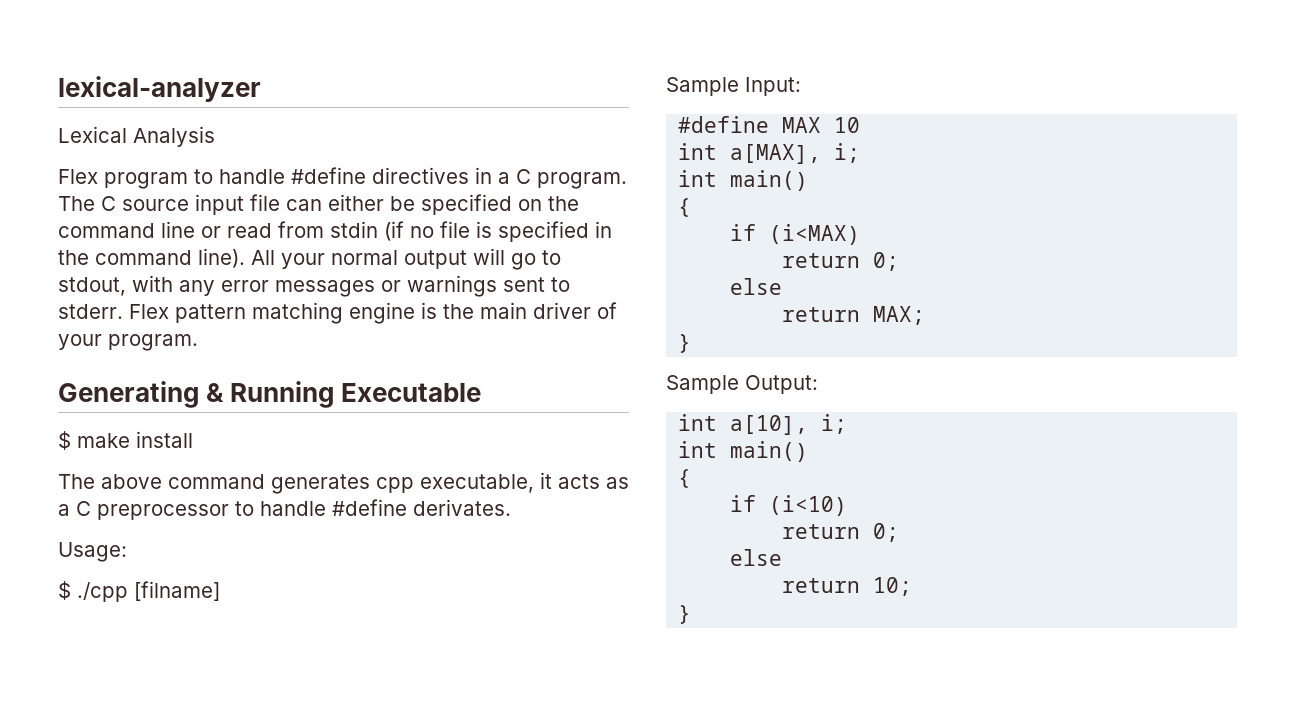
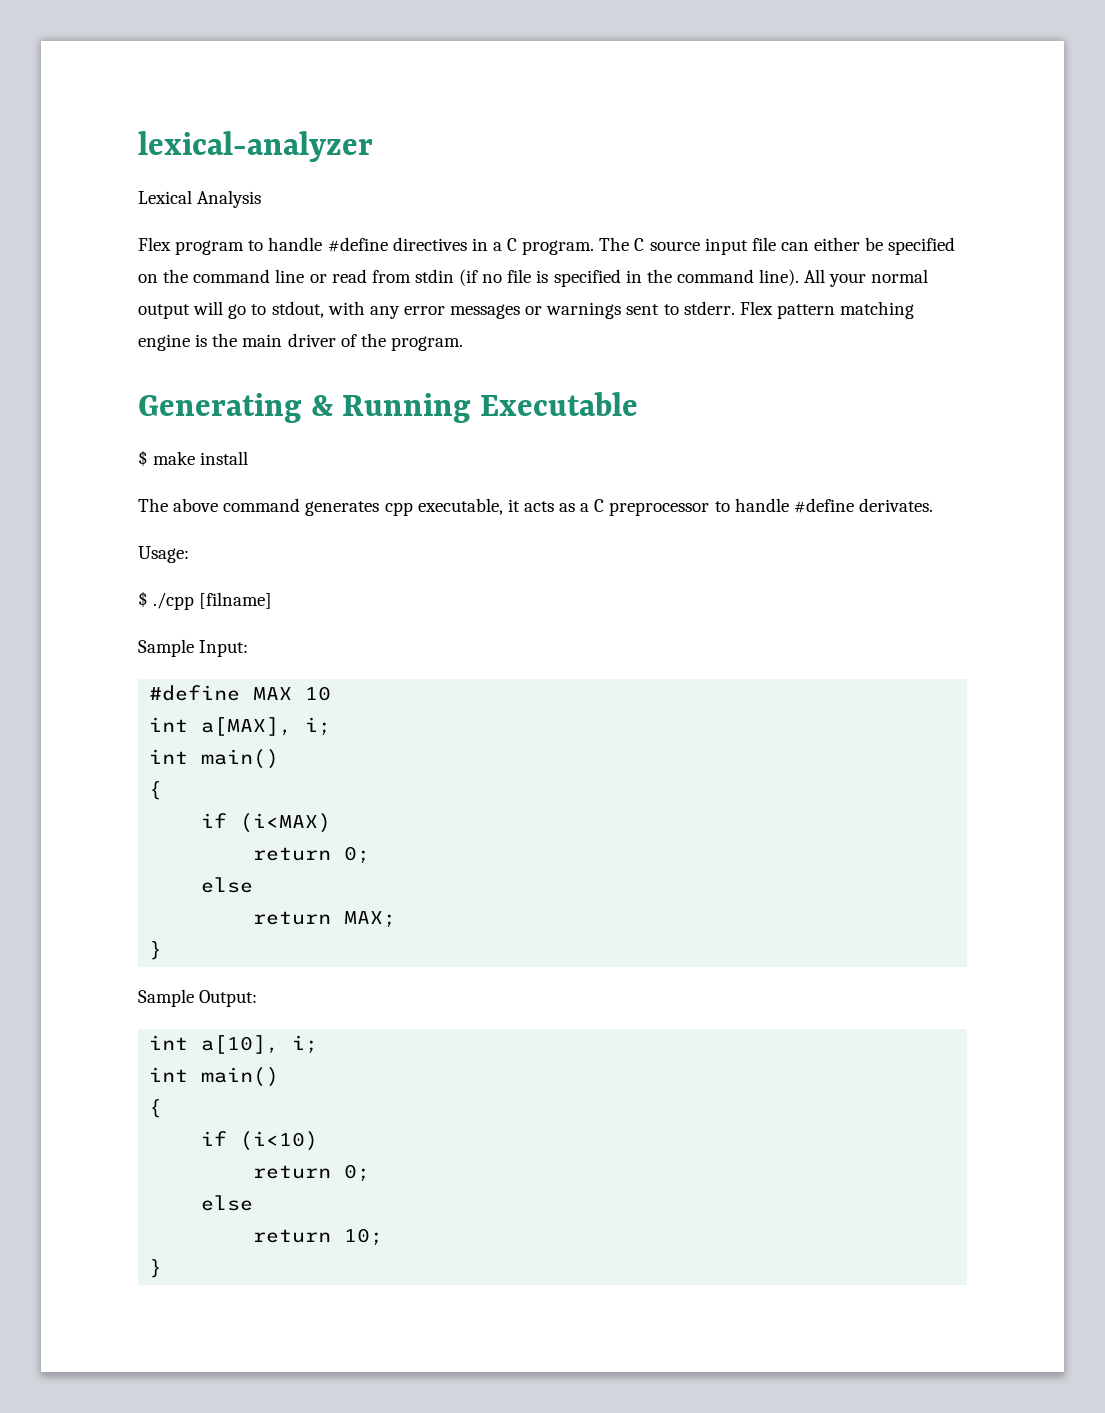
[58,334,102,350] your -> [360,333,386,347] the

